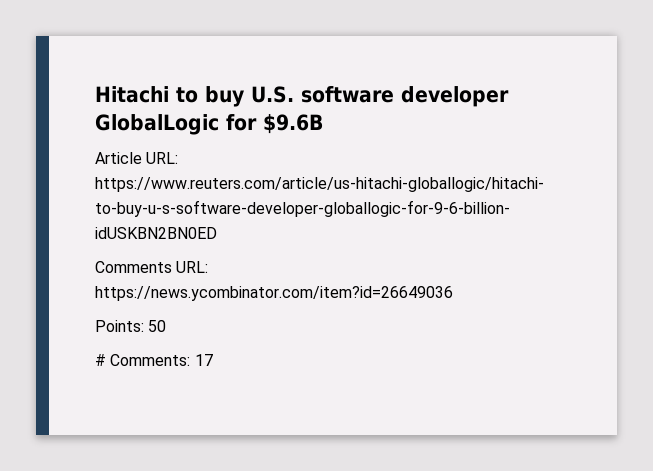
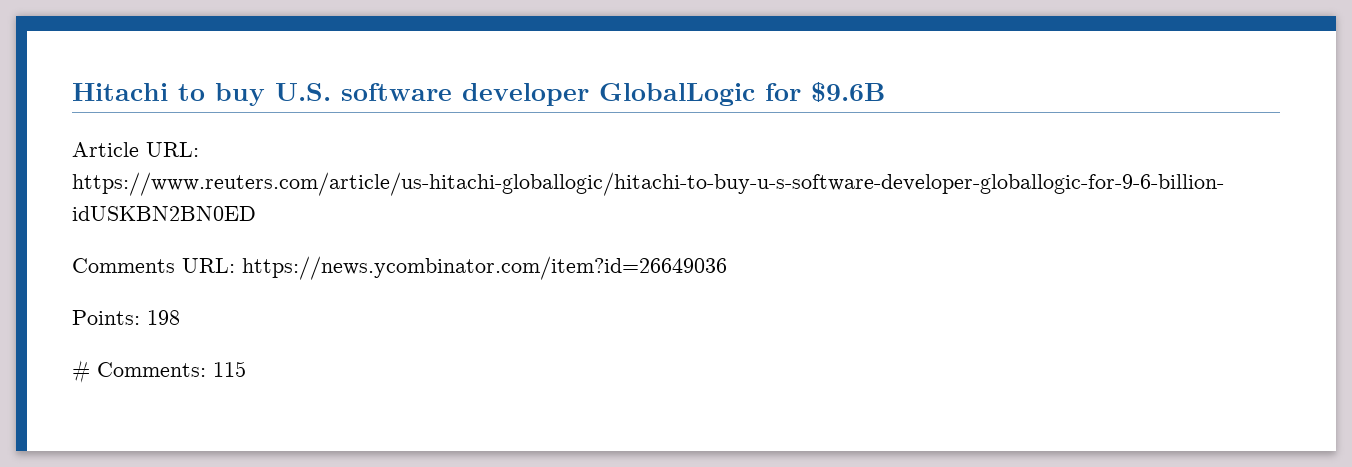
[148,320,167,332] 50 -> [147,310,180,325] 198
[194,354,213,366] 17 -> [213,361,246,377] 115

